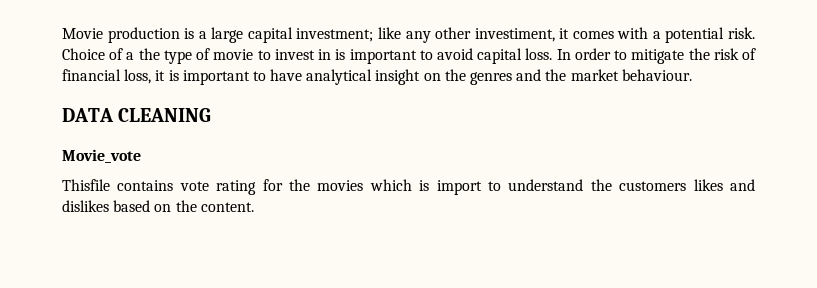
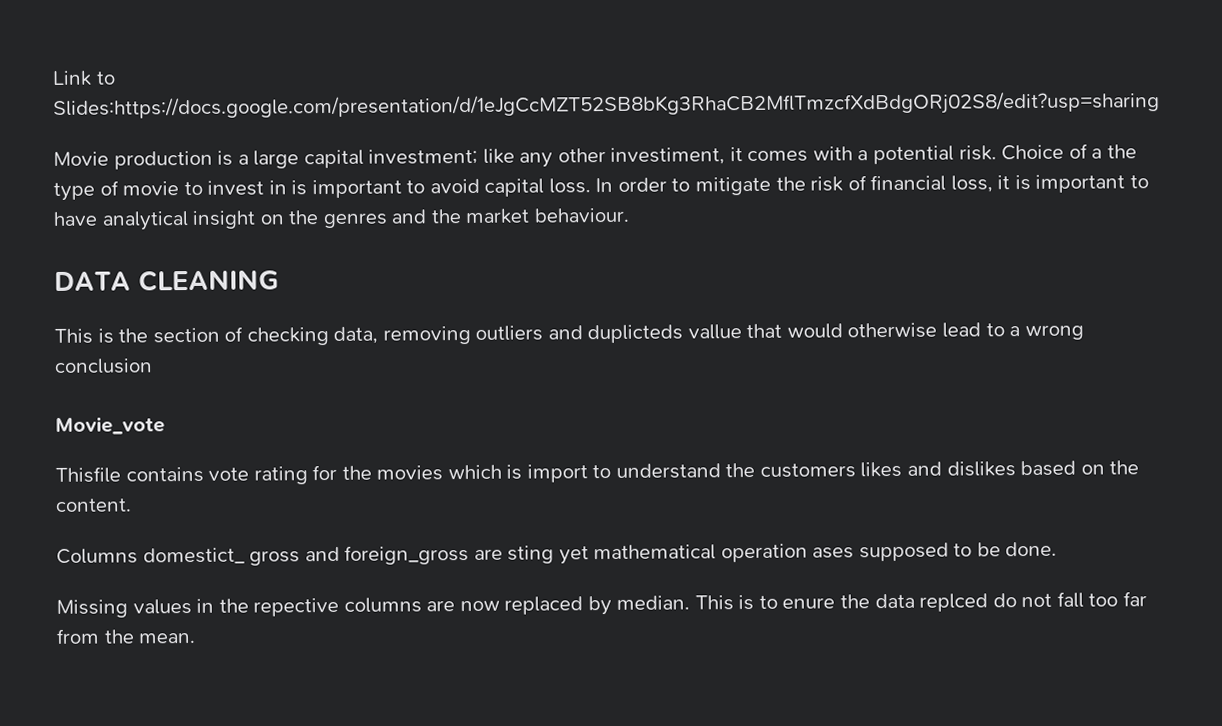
(62, 33) none -> [52,70,115,86] [53,91,1160,120] Link to Slides:https://docs.google.com/presentation/d/1eJgCcMZT52SB8bKg3RhaCB2MflTmzcfXdBdgORj02S8/edit?usp=sharing //
(212, 115) none -> [54,322,1084,346] [54,358,153,374] // This is the section of checking data, removing outliers and duplicteds vallue that would otherwise lead to a wrong conclusion
(254, 207) none -> [56,541,1058,566] [56,591,1147,618] [56,628,196,644] // Columns domestict_ gross and foreign_gross are sting yet mathematical operation ases supposed to be done. // Missing values in the repective columns are now replaced by median. This is to enure the data replced do not fall too far from the mean.

